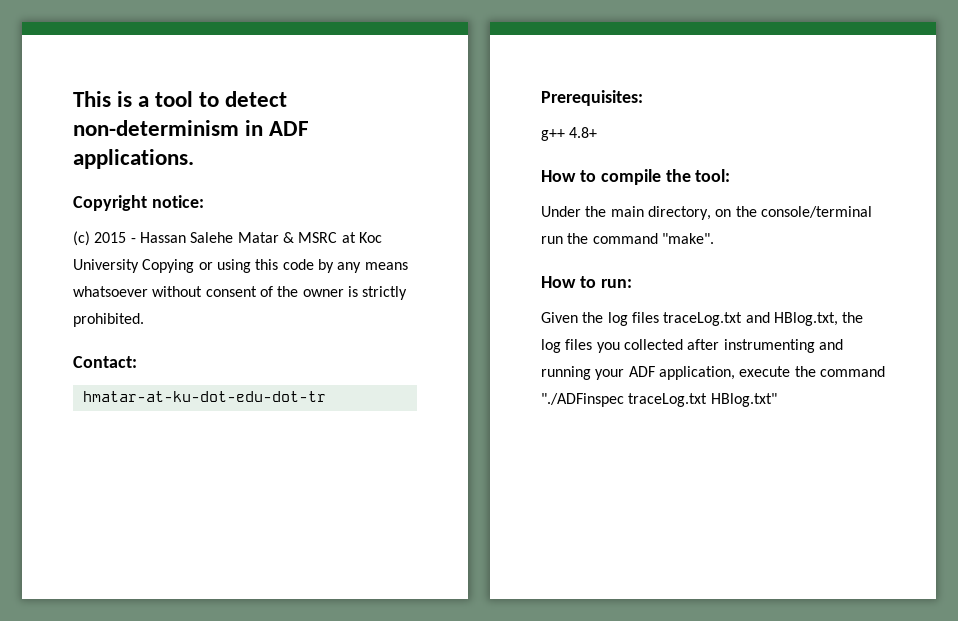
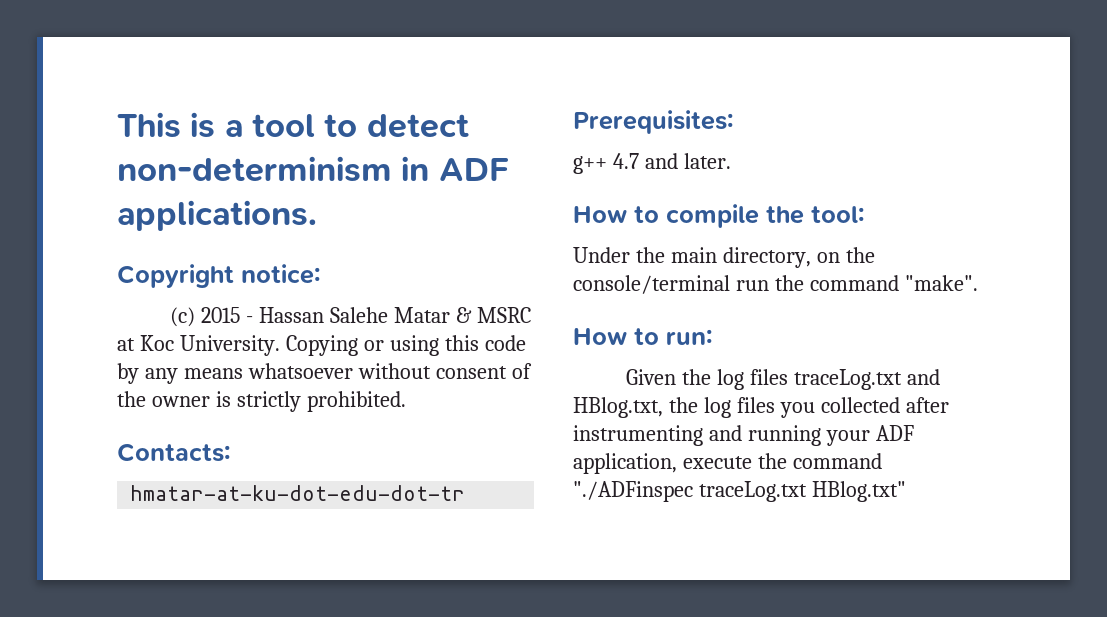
[73,259,139,273] University -> [179,335,280,356] University.
[73,356,137,368] Contact: -> [117,443,231,462] Contacts:
[569,127,598,138] 4.8+ -> [612,153,731,169] 4.7 and later.

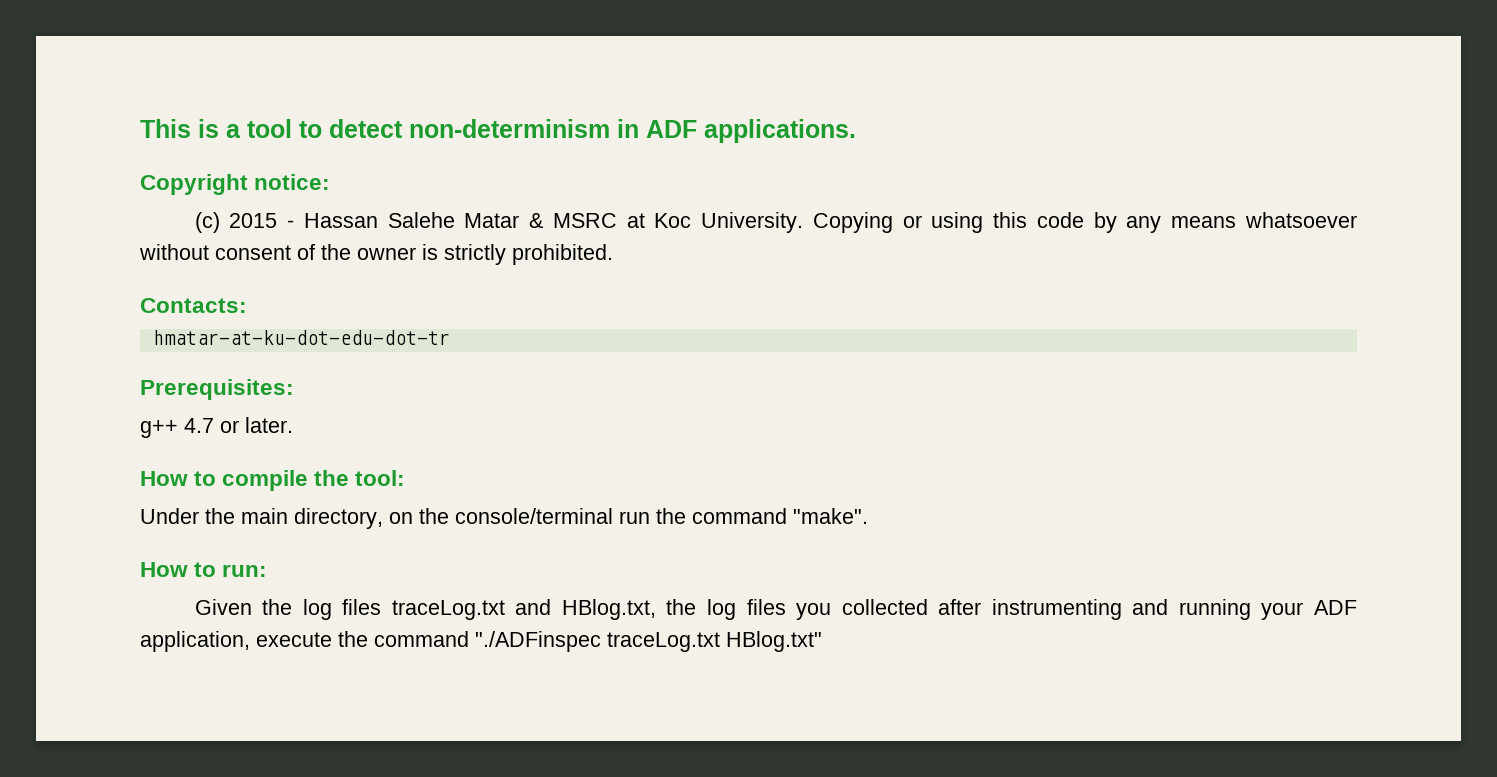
[644,153,678,169] and -> [220,420,239,433] or

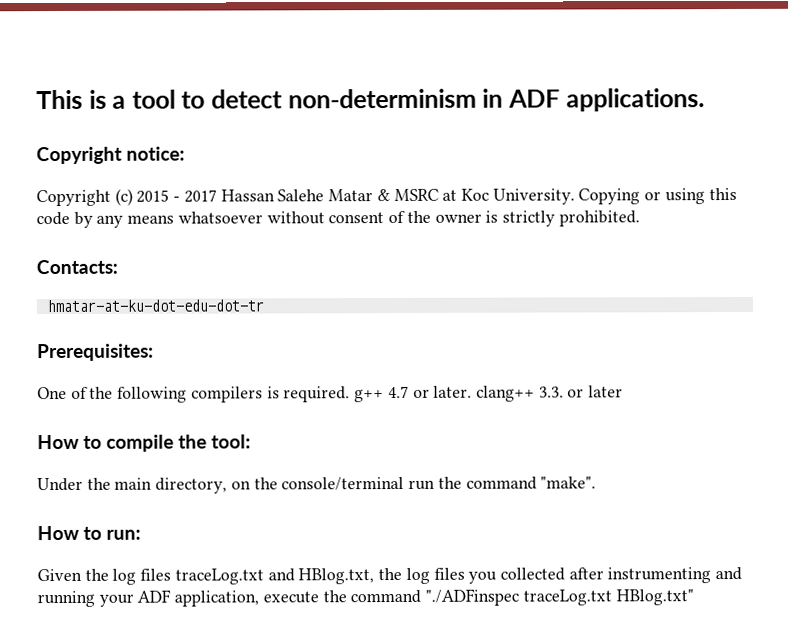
(331, 182) none -> [36,189,111,207] Copyright
(295, 224) none -> [183,189,217,203] 2017
(294, 389) none -> [37,386,351,403] One of the following compilers is required.
(293, 425) none -> [475,385,624,402] clang++ 3.3. or later

